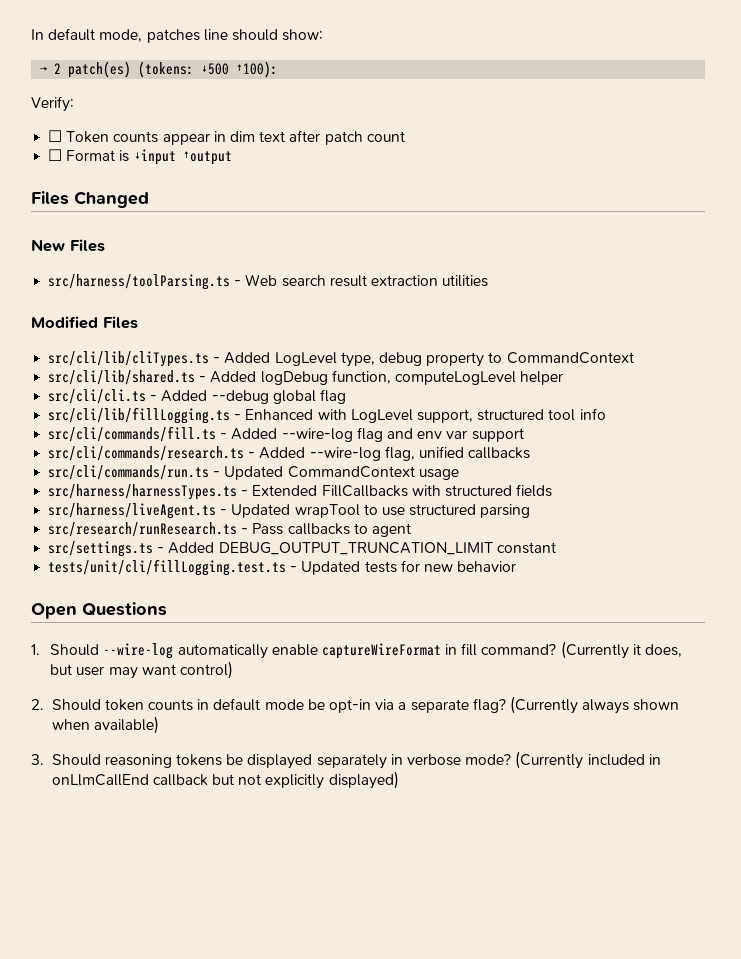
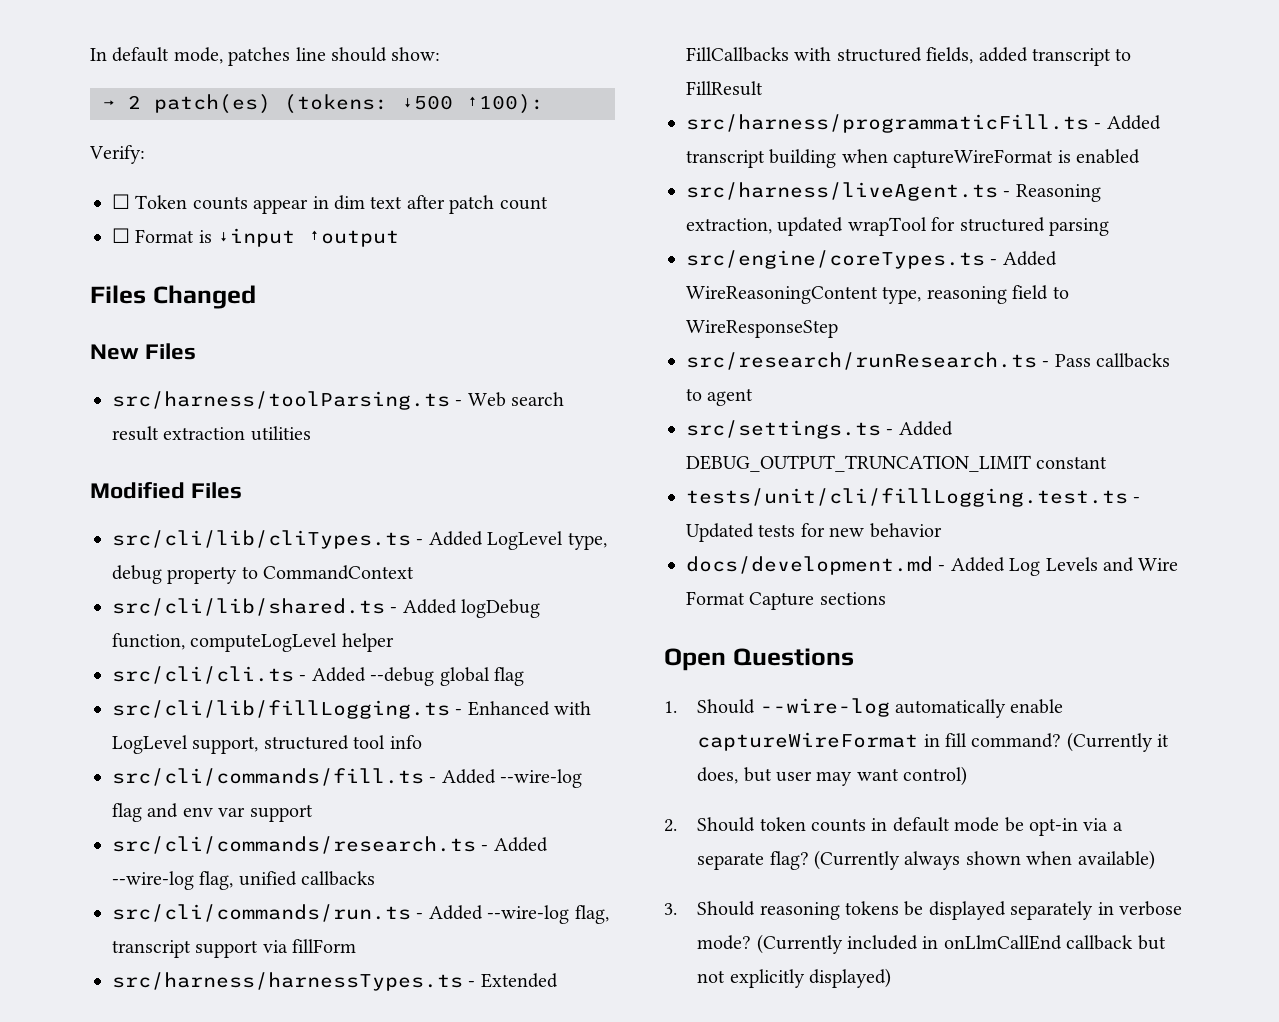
[224,466,459,480] Updated CommandContext usage -> [428,905,609,924] [112,939,357,958] Added --wire-log flag, transcript support via fillForm
[516,484,553,497] [48,503,531,519] fields // src/harness/liveAgent.ts - Updated wrapTool to use structured parsing -> [926,47,1132,66] [686,81,763,96] [686,114,1161,133] [686,149,1140,168] [686,182,1101,202] [686,217,1109,236] [686,250,1057,269] [686,285,1069,304] [686,320,838,338] fields, added transcript to FillResult // src/harness/programmaticFill.ts - Added transcript building when captureWireFormat is enabled // src/harness/liveAgent.ts - Reasoning extraction, updated wrapTool for structured parsing // src/engine/coreTypes.ts - Added WireReasoningContent type, reasoning field to WireResponseStep
(517, 566) none -> [686,556,1179,576] [686,591,886,610] // docs/development.md - Added Log Levels and Wire Format Capture sections

